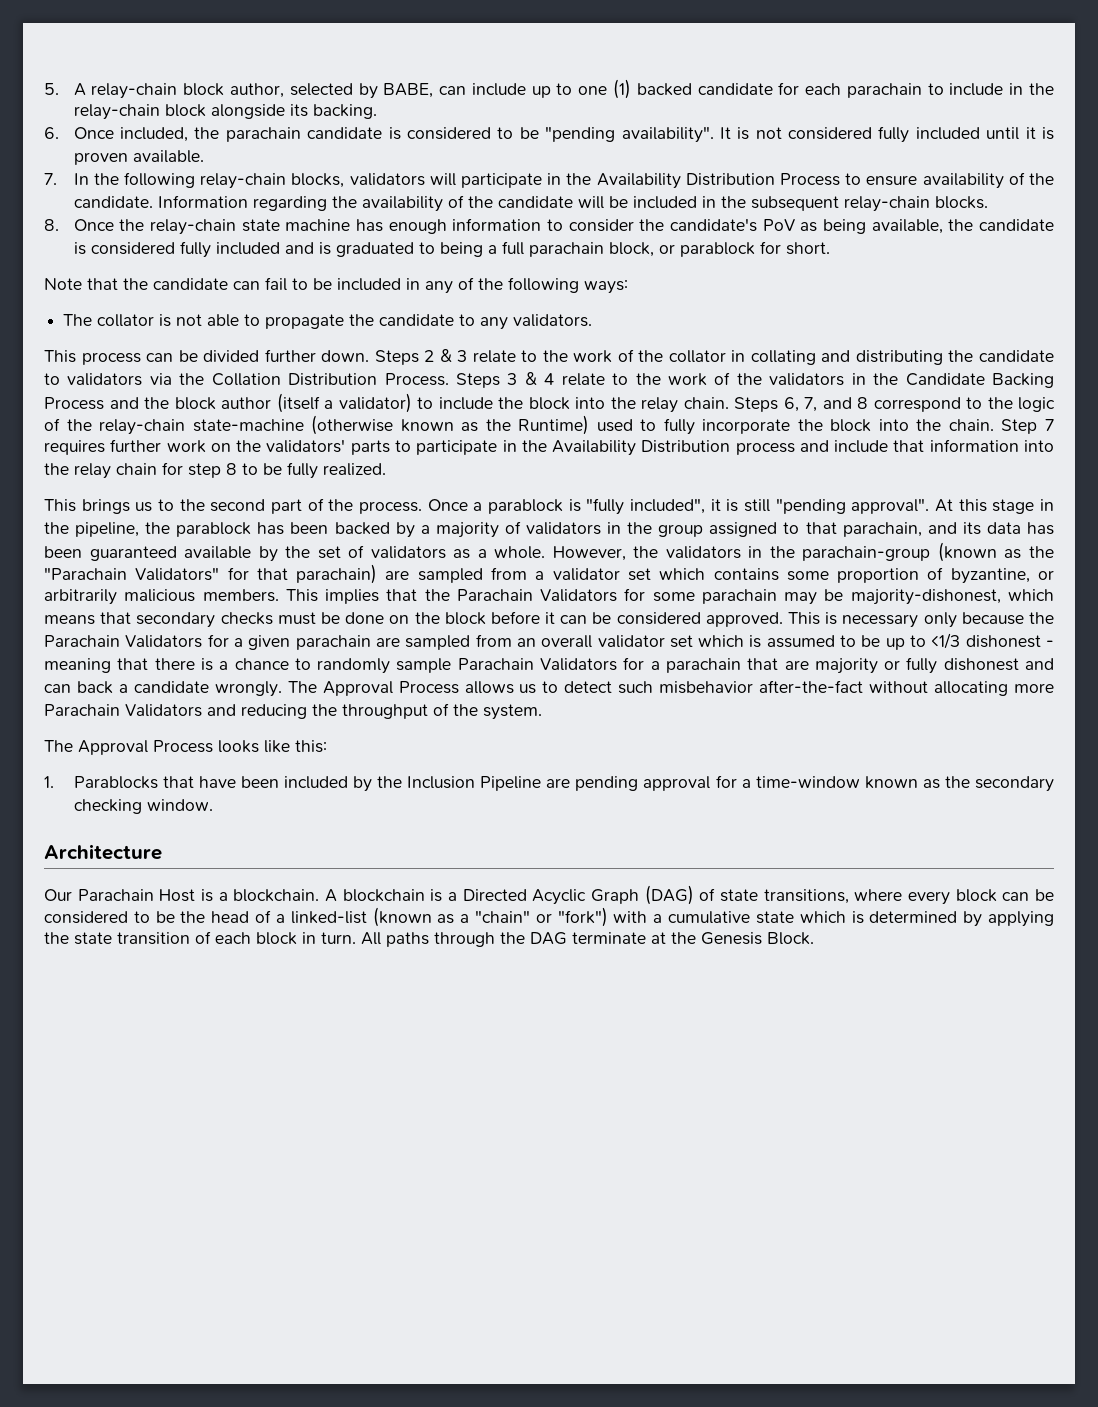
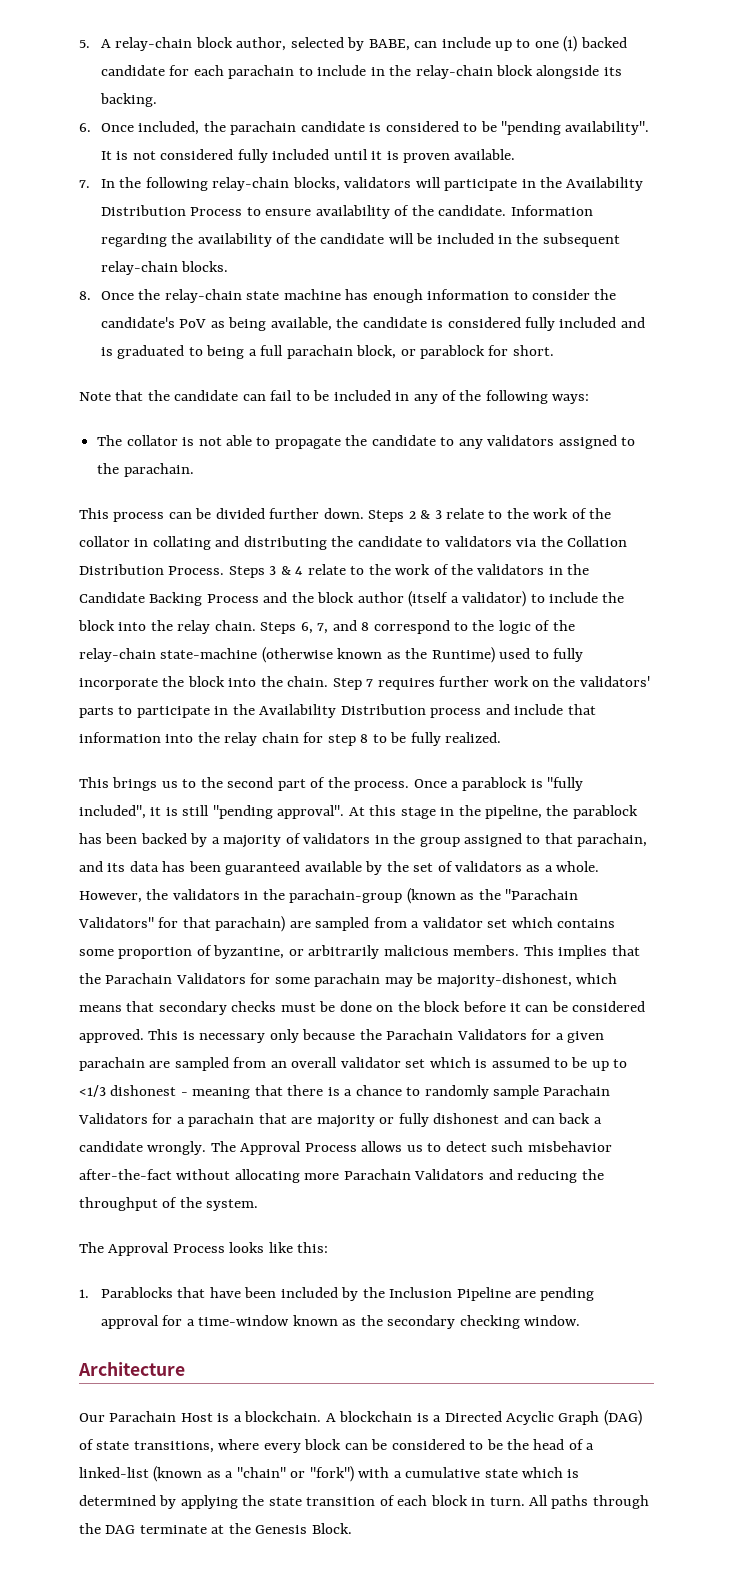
[513,314,593,327] validators. -> [487,435,636,449] [97,463,194,477] validators assigned to the parachain.

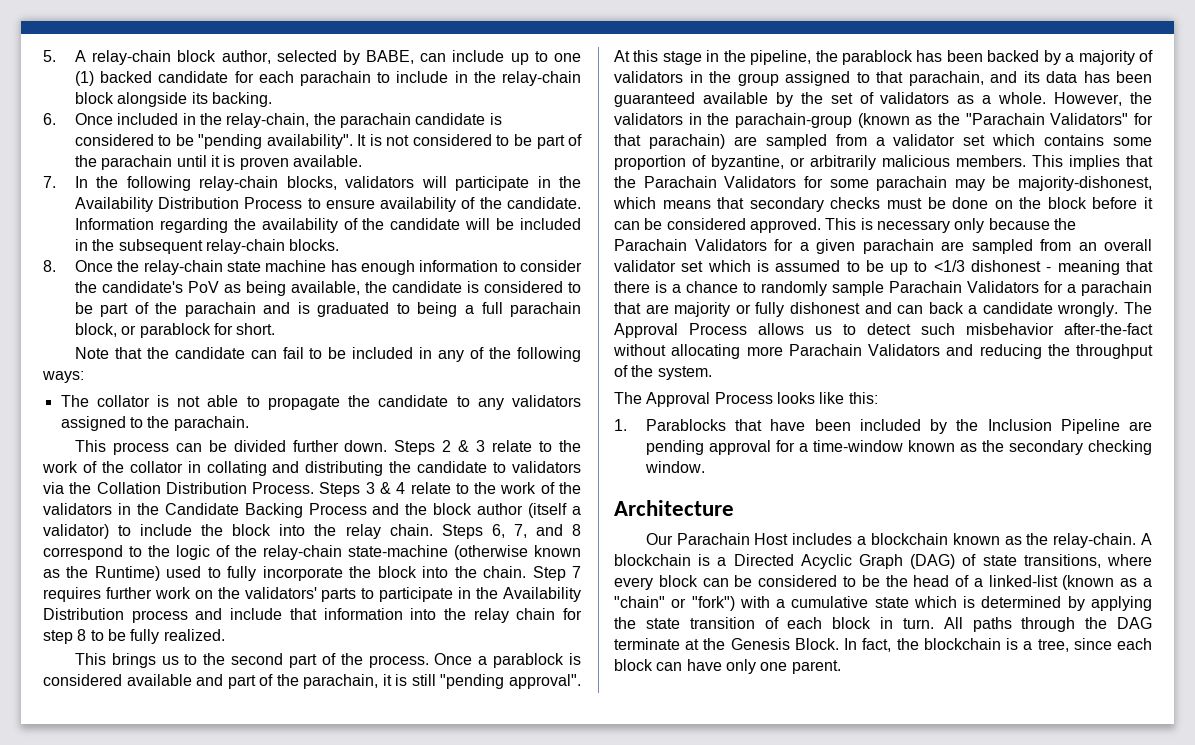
[138,121,200,135] included, -> [117,113,310,128] included in the relay-chain,
[237,149,330,163] fully included -> [496,134,582,149] [74,155,173,170] to be part of the parachain
[524,317,617,331] fully included -> [568,282,581,293] [74,302,256,317] to be part of the parachain
[547,777,584,791] [79,805,146,819] "fully included", -> [43,674,379,689] considered available and part of the parachain,
[217,1411,322,1422] is a blockchain. -> [792,533,1137,548] includes a blockchain known as the relay-chain.
(352, 1528) none -> [844,638,1152,652] [614,659,841,674] In fact, the blockchain is a tree, since each block can have only one parent.

